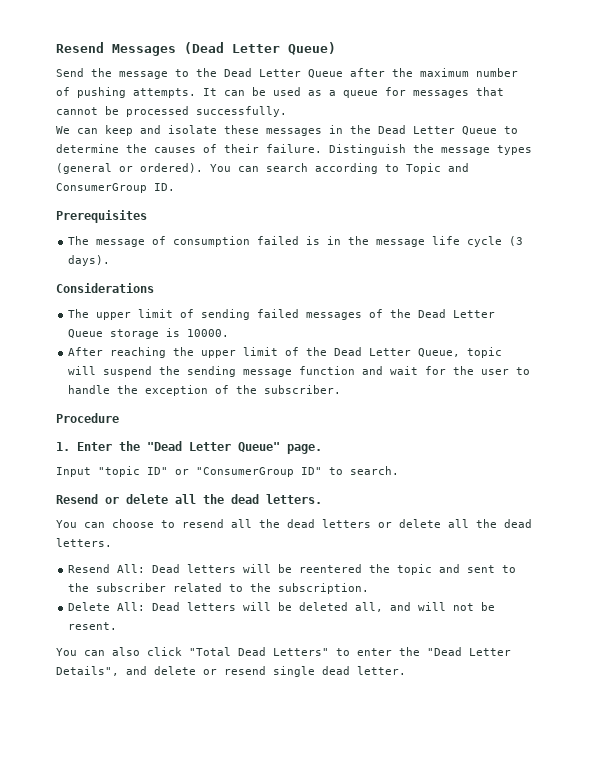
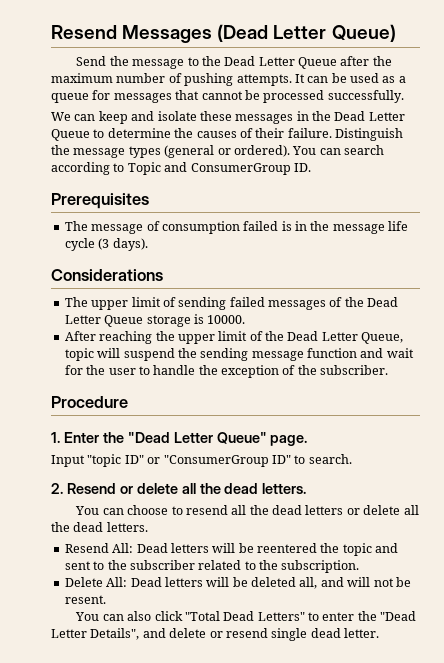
(399, 470) none -> [51,483,63,494] 2.

